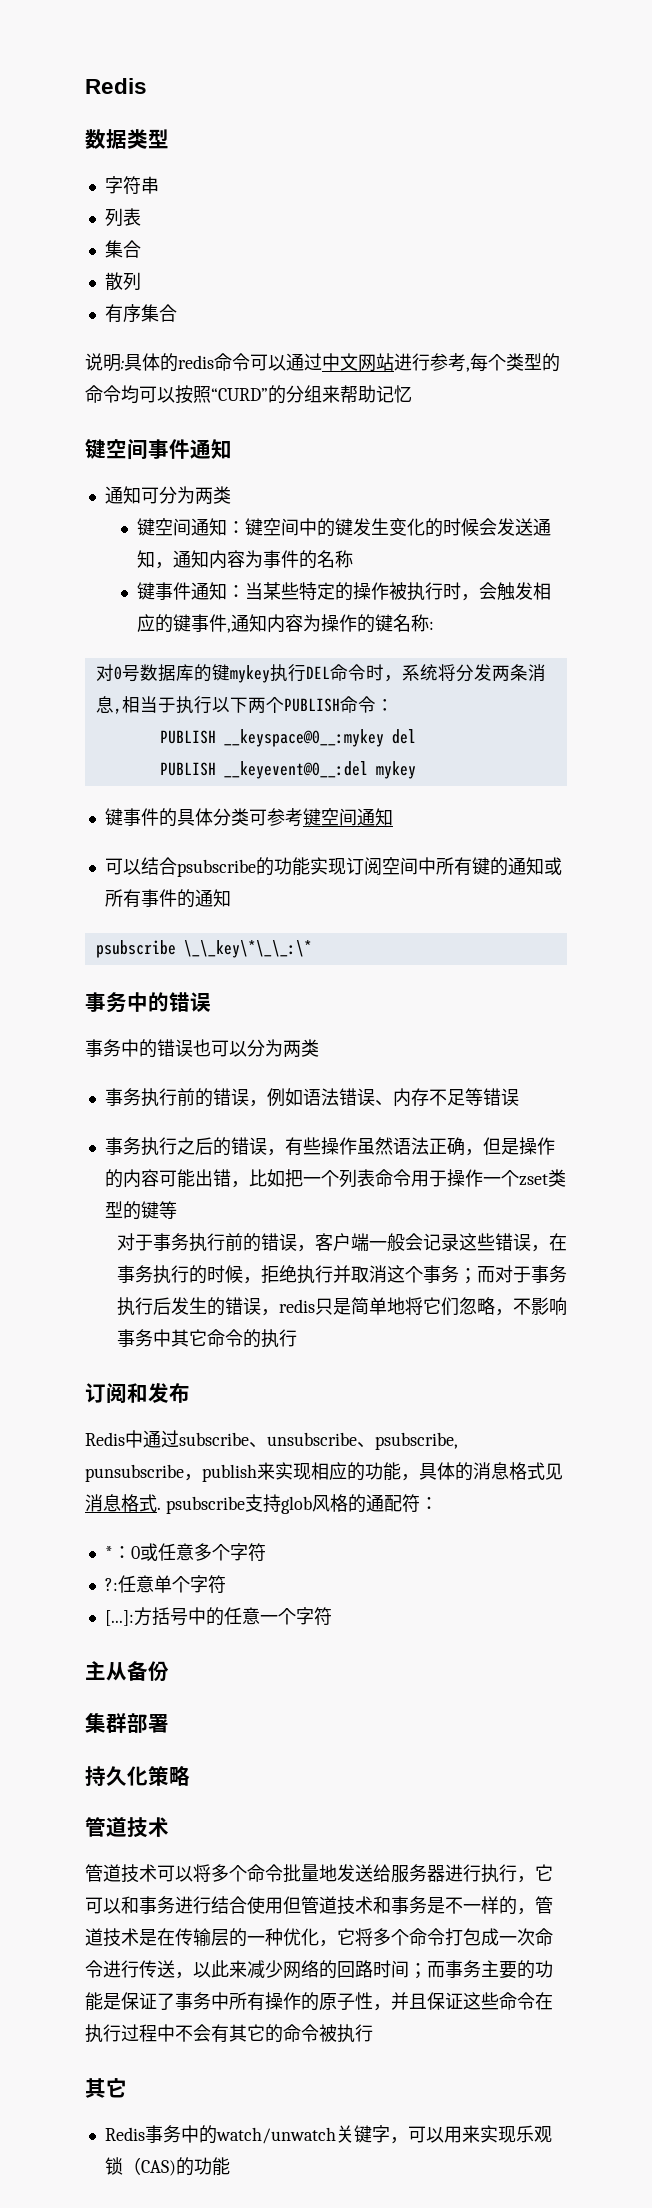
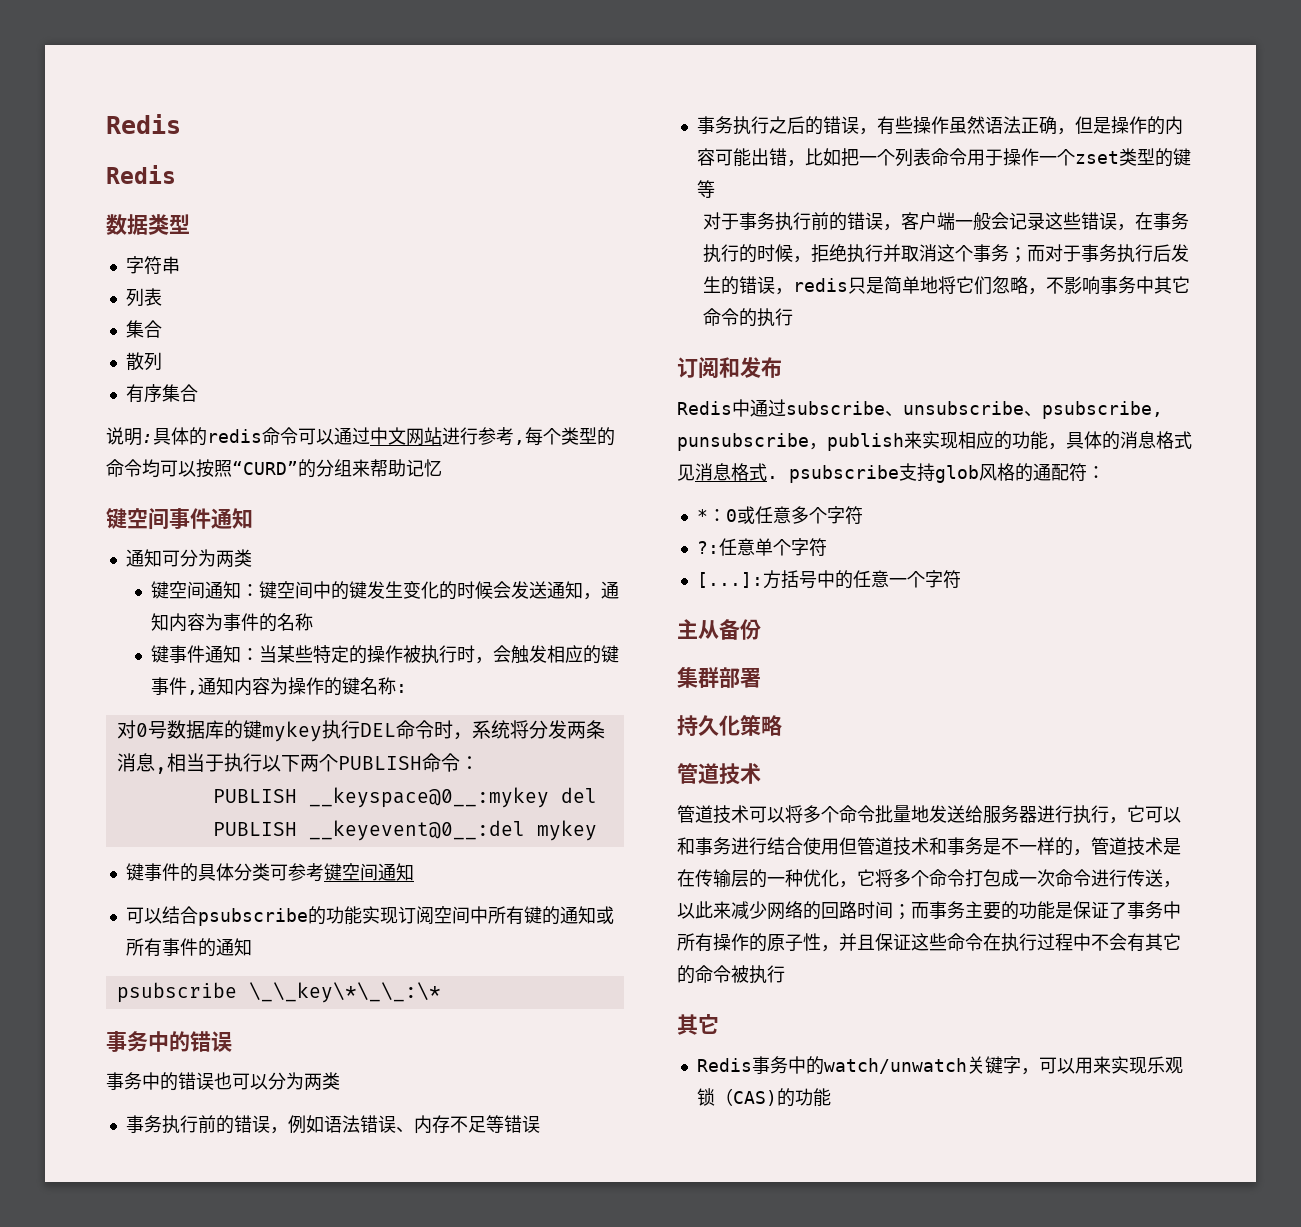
[85,78,147,94] Redis -> [106,114,181,134] [106,165,176,184] Redis // Redis

